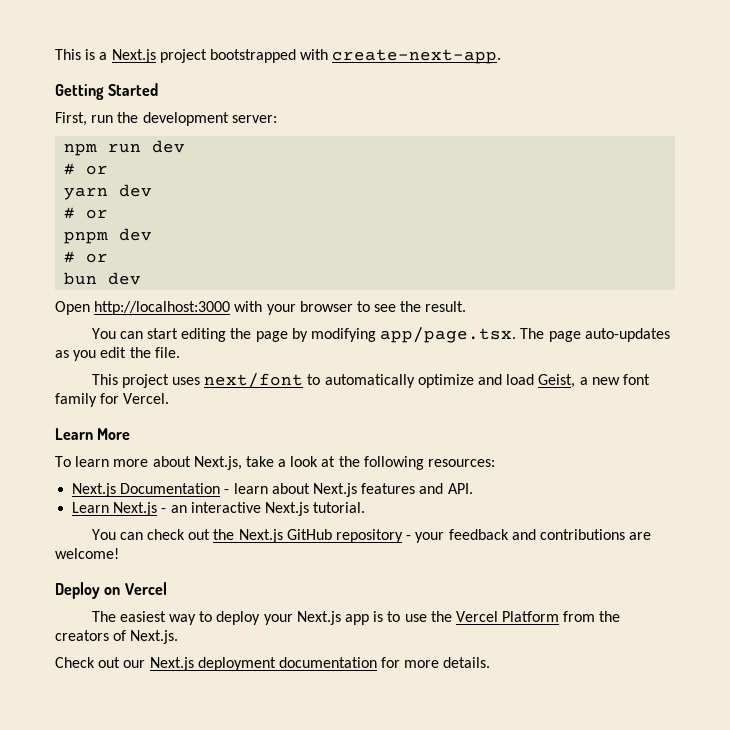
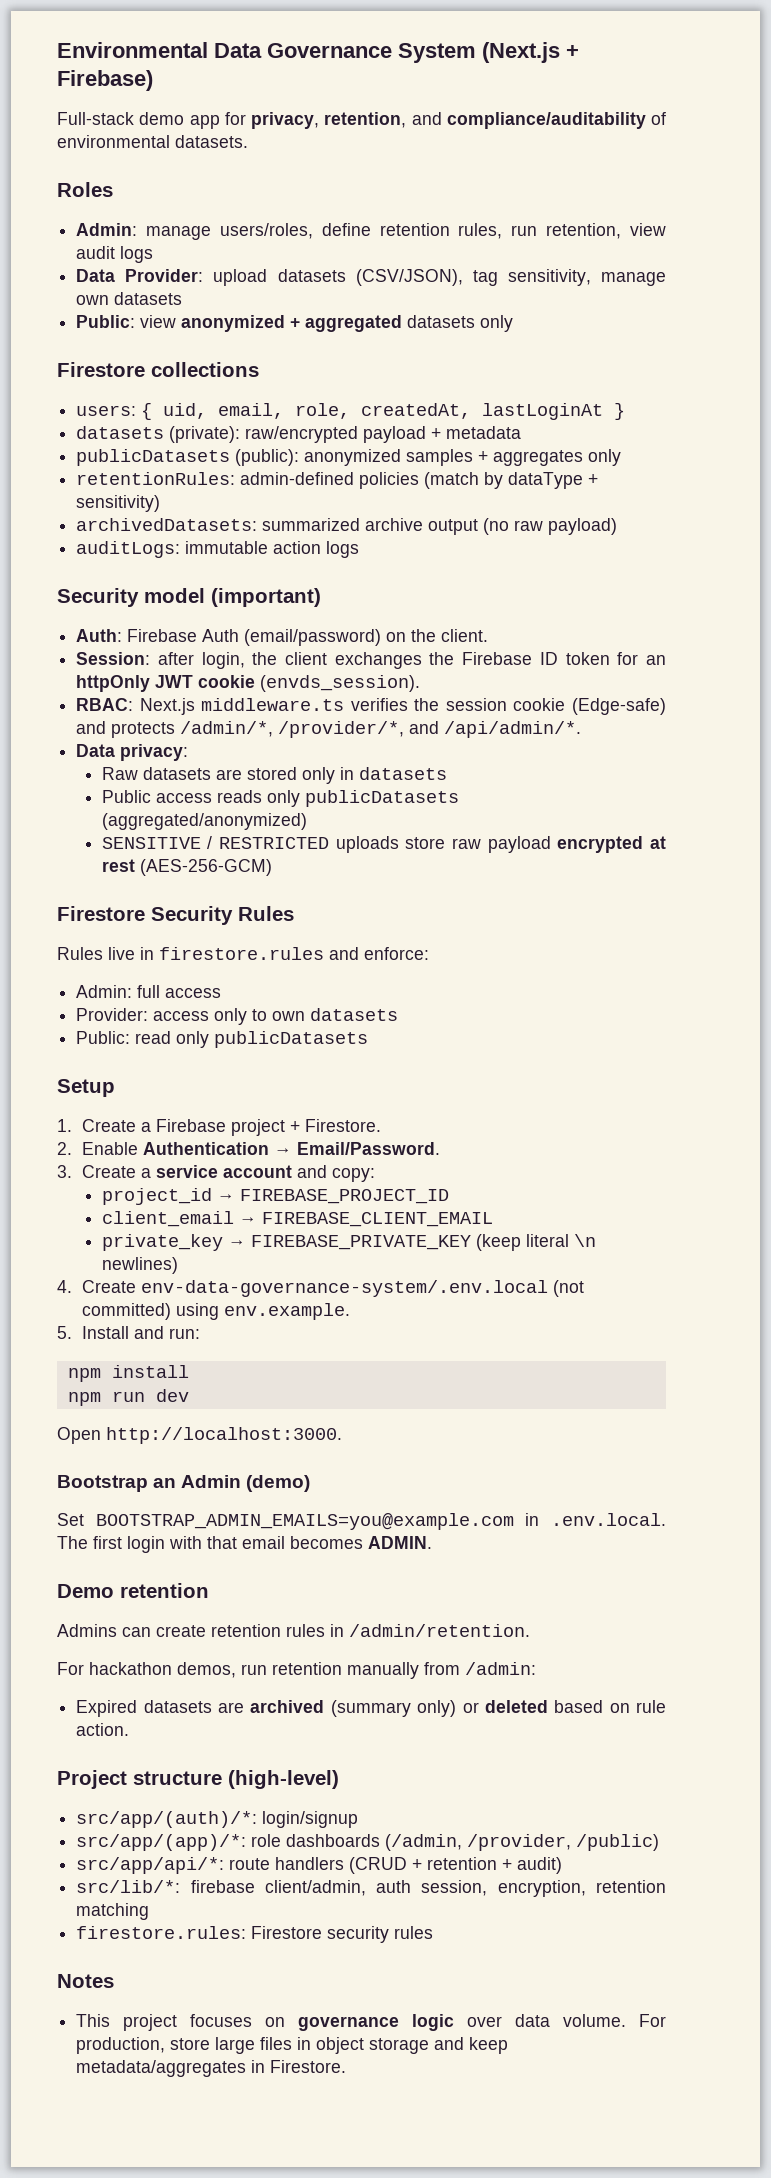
[55,49,502,64] [55,83,159,100] [55,112,277,126] [64,140,186,156] [64,163,109,175] [64,184,153,200] [64,207,109,219] [64,228,153,244] [64,251,109,263] [64,272,142,285] [55,301,467,315] [91,327,670,343] [55,347,180,361] [91,373,650,389] [55,393,170,407] [55,428,131,440] [55,456,496,470] [72,483,473,497] [72,502,366,516] [91,529,652,543] [55,548,119,559] [55,582,167,599] [91,611,621,625] [55,630,179,644] [55,657,491,671] This is a Next.js project bootstrapped with create-next-app. // Getting Started // First, run the development server: // npm run dev // # or // yarn dev // # or // pnpm dev // # or // bun dev // Open http://localhost:3000 with your browser to see the result. // You can start editing the page by modifying app/page.tsx. The page auto-updates as you edit the file. // This project uses next/font to automatically optimize and load Geist, a new font family for Vercel. // Learn More // To learn more about Next.js, take a look at the following resources: // Next.js Documentation - learn about Next.js features and API. // Learn Next.js - an interactive Next.js tutorial. // You can check out the Next.js GitHub repository - your feedback and contributions are welcome! // Deploy on Vercel // The easiest way to deploy your Next.js app is to use the Vercel Platform from the creators of Next.js. // Check out our Next.js deployment documentation for more details. -> [57,42,579,63] [57,70,153,91] [57,112,666,129] [57,135,248,148] [57,182,113,197] [76,223,666,240] [76,246,154,263] [76,269,666,286] [76,292,183,305] [76,315,514,332] [57,362,259,377] [76,403,626,420] [76,426,522,443] [76,449,622,466] [76,472,599,489] [76,495,161,512] [76,518,618,535] [76,541,360,558] [57,588,321,607] [76,629,489,646] [76,652,666,669] [76,675,421,692] [76,698,666,715] [76,721,582,738] [76,744,189,761] [101,767,447,784] [101,790,459,807] [101,813,307,830] [101,836,666,853] [101,859,272,876] [57,906,294,925] [57,947,429,960] [76,985,222,998] [76,1008,399,1025] [76,1031,369,1048] [57,1079,115,1097] [57,1119,382,1136] [57,1142,441,1155] [57,1165,376,1182] [101,1188,449,1205] [101,1211,493,1227] [101,1234,596,1251] [101,1257,178,1274] [57,1280,585,1297] [82,1303,351,1320] [57,1326,201,1339] [67,1365,189,1382] [67,1389,189,1406] [57,1427,342,1444] [57,1475,311,1492] [57,1513,666,1530] [57,1536,432,1553] [57,1583,209,1598] [57,1624,530,1637] [57,1662,536,1679] [76,1700,666,1717] [76,1723,130,1736] [57,1770,339,1789] [76,1811,359,1828] [76,1834,660,1851] [76,1857,563,1874] [76,1880,666,1897] [76,1903,150,1920] [76,1926,434,1943] [57,1974,114,1988] [76,2014,666,2031] [76,2037,509,2054] [76,2060,347,2077] Environmental Data Governance System (Next.js + Firebase) // Full-stack demo app for privacy, retention, and compliance/auditability of environmental datasets. // Roles // Admin: manage users/roles, define retention rules, run retention, view audit logs // Data Provider: upload datasets (CSV/JSON), tag sensitivity, manage own datasets // Public: view anonymized + aggregated datasets only // Firestore collections // users: { uid, email, role, createdAt, lastLoginAt } // datasets (private): raw/encrypted payload + metadata // publicDatasets (public): anonymized samples + aggregates only // retentionRules: admin-defined policies (match by dataType + sensitivity) // archivedDatasets: summarized archive output (no raw payload) // auditLogs: immutable action logs // Security model (important) // Auth: Firebase Auth (email/password) on the client. // Session: after login, the client exchanges the Firebase ID token for an httpOnly JWT cookie (envds_session). // RBAC: Next.js middleware.ts verifies the session cookie (Edge-safe) and protects /admin/*, /provider/*, and /api/admin/*. // Data privacy: // Raw datasets are stored only in datasets // Public access reads only publicDatasets (aggregated/anonymized) // SENSITIVE / RESTRICTED uploads store raw payload encrypted at rest (AES-256-GCM) // Firestore Security Rules // Rules live in firestore.rules and enforce: // Admin: full access // Provider: access only to own datasets // Public: read only publicDatasets // Setup // 1. Create a Firebase project + Firestore. // 2. Enable Authentication → Email/Password. // 3. Create a service account and copy: // project_id → FIREBASE_PROJECT_ID // client_email → FIREBASE_CLIENT_EMAIL // private_key → FIREBASE_PRIVATE_KEY (keep literal \n newlines) // 4. Create env-data-governance-system/.env.local (not committed) using env.example. // 5. Install and run: // npm install // npm run dev // Open http://localhost:3000. // Bootstrap an Admin (demo) // Set BOOTSTRAP_ADMIN_EMAILS=you@example.com in .env.local. The first login with that email becomes ADMIN. // Demo retention // Admins can create retention rules in /admin/retention. // For hackathon demos, run retention manually from /admin: // Expired datasets are archived (summary only) or deleted based on rule action. // Project structure (high-level) // src/app/(auth)/*: login/signup // src/app/(app)/*: role dashboards (/admin, /provider, /public) // src/app/api/*: route handlers (CRUD + retention + audit) // src/lib/*: firebase client/admin, auth session, encryption, retention matching // firestore.rules: Firestore security rules // Notes // This project focuses on governance logic over data volume. For production, store large files in object storage and keep metadata/aggregates in Firestore.

